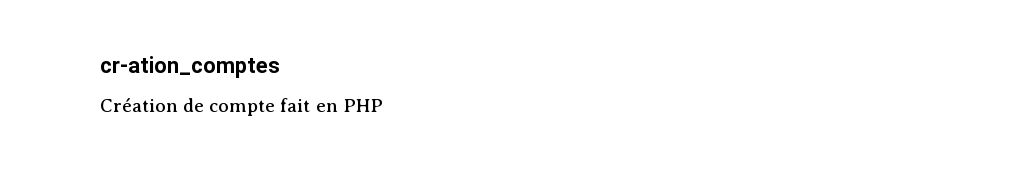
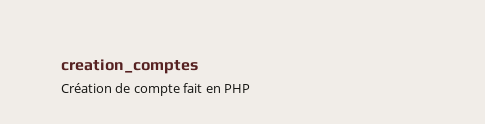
[100,56,280,78] cr-ation_comptes -> [61,59,198,74] creation_comptes

